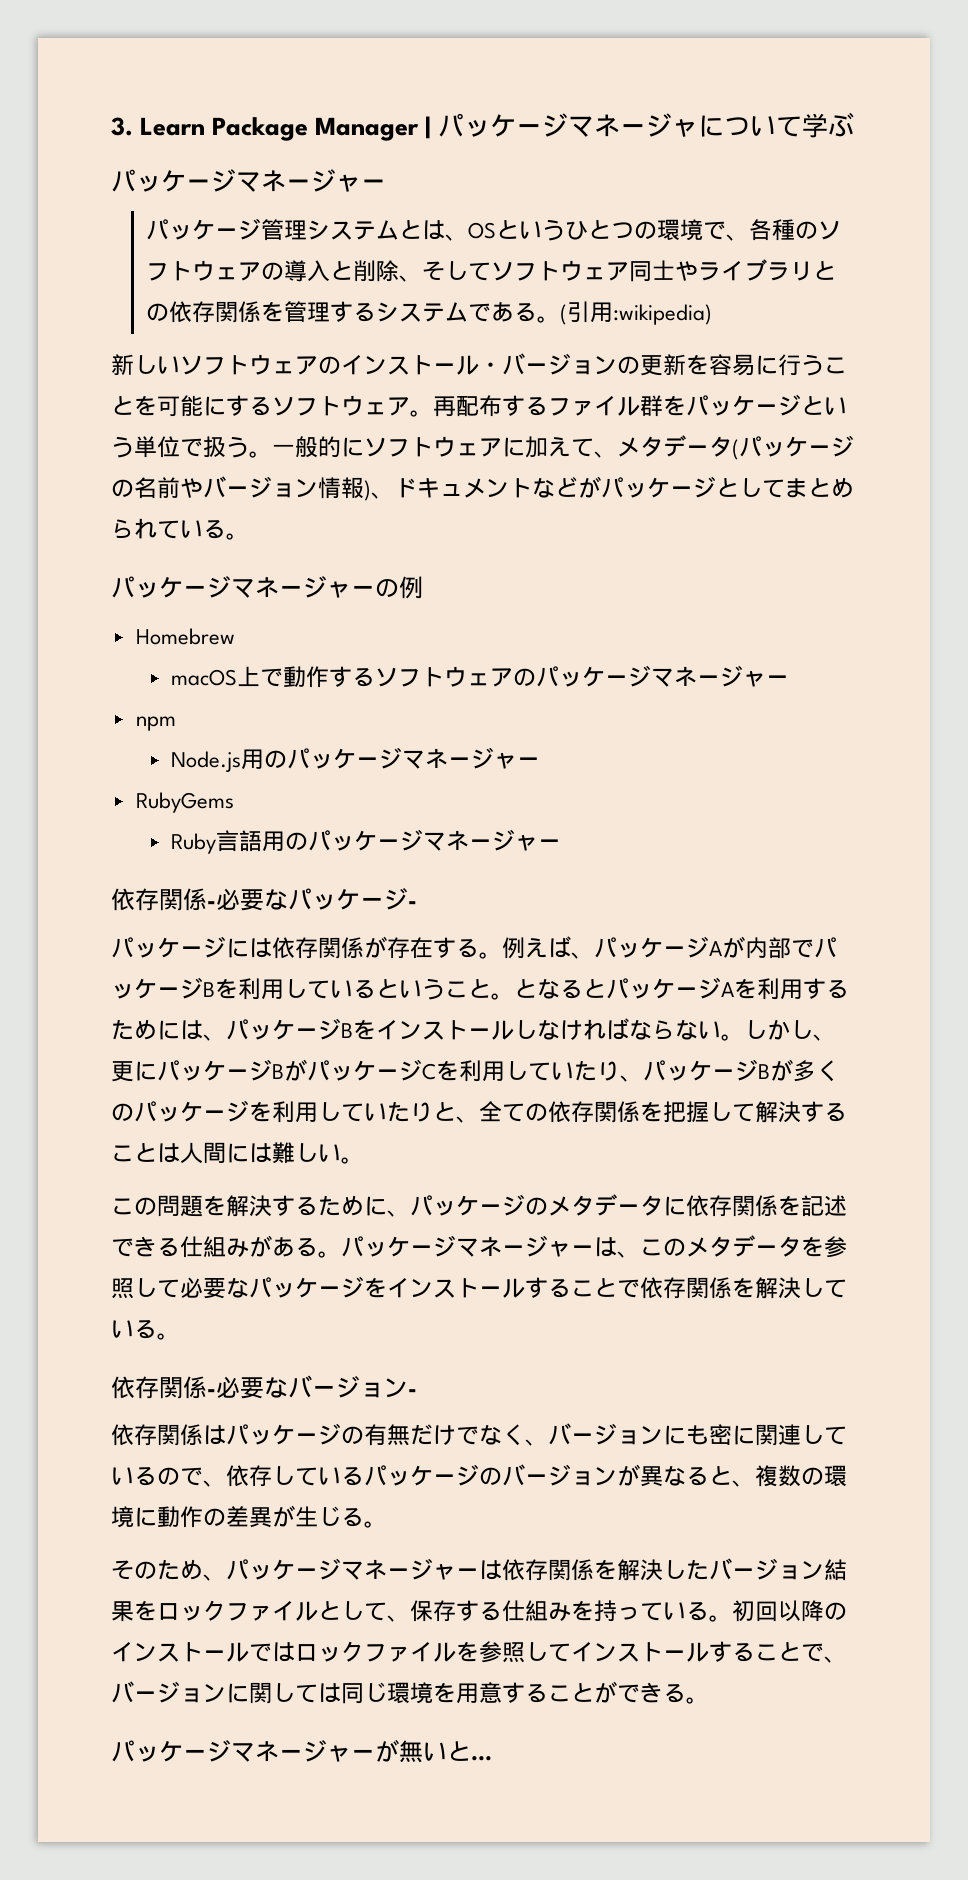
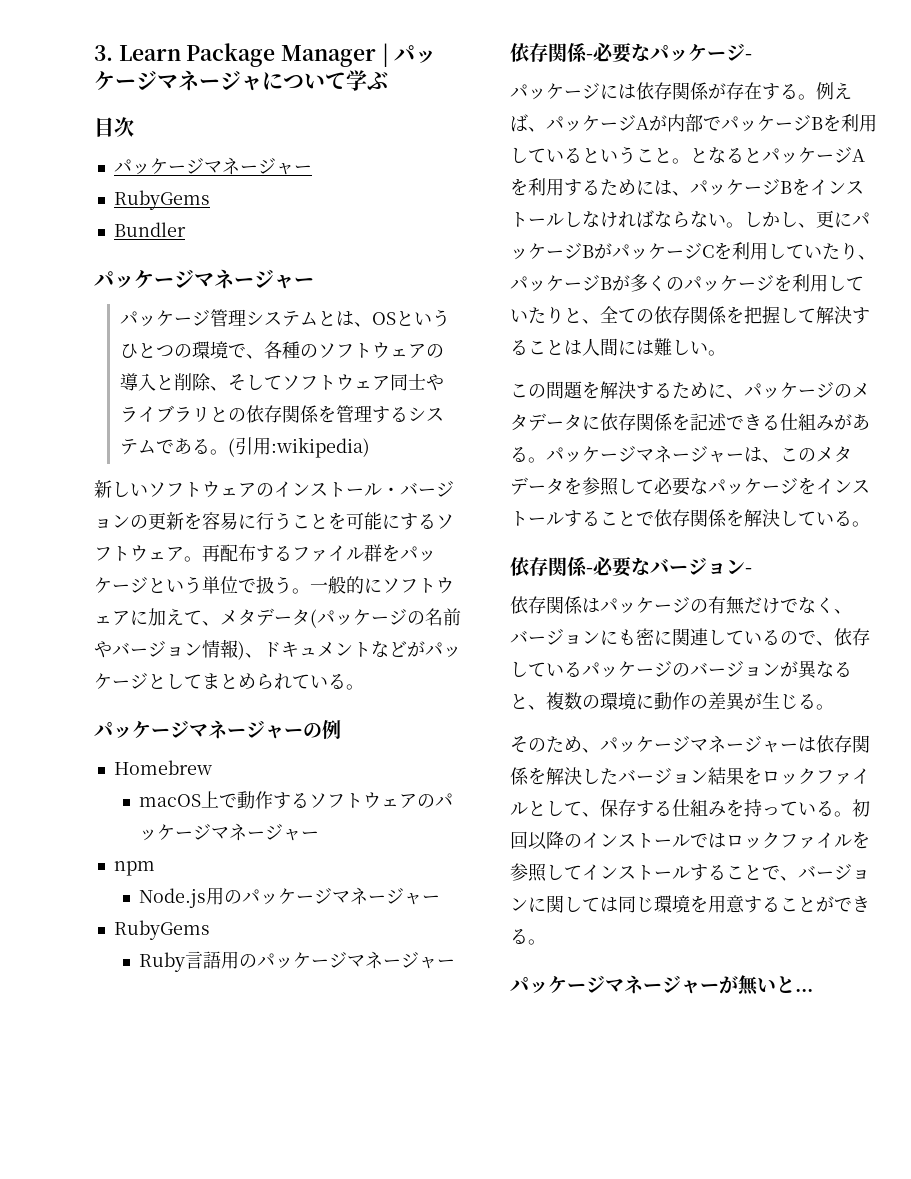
(855, 124) none -> [94,117,134,137] [113,157,312,175] [113,190,210,210] [113,222,186,237] // 目次 // パッケージマネージャー // RubyGems // Bundler

